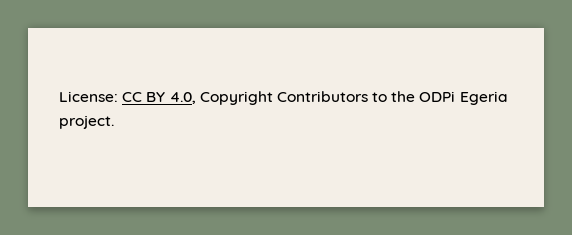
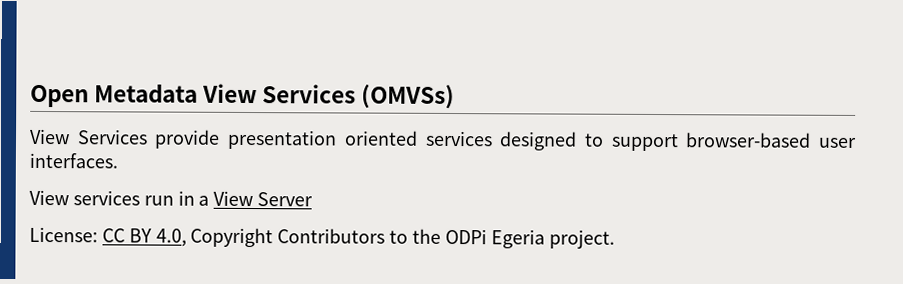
(59, 96) none -> [30,83,456,110] [29,128,858,152] [29,152,118,169] [29,189,314,207] Open Metadata View Services (OMVSs) // View Services provide presentation oriented services designed to support browser-based user interfaces. // View services run in a View Server //

